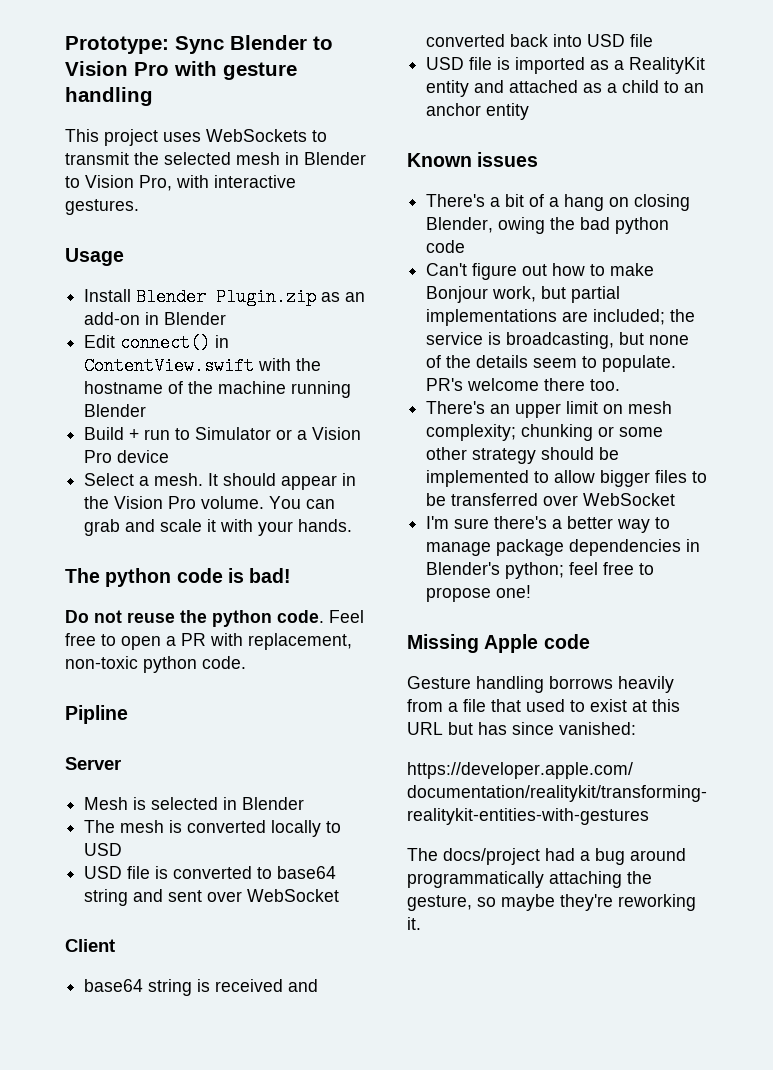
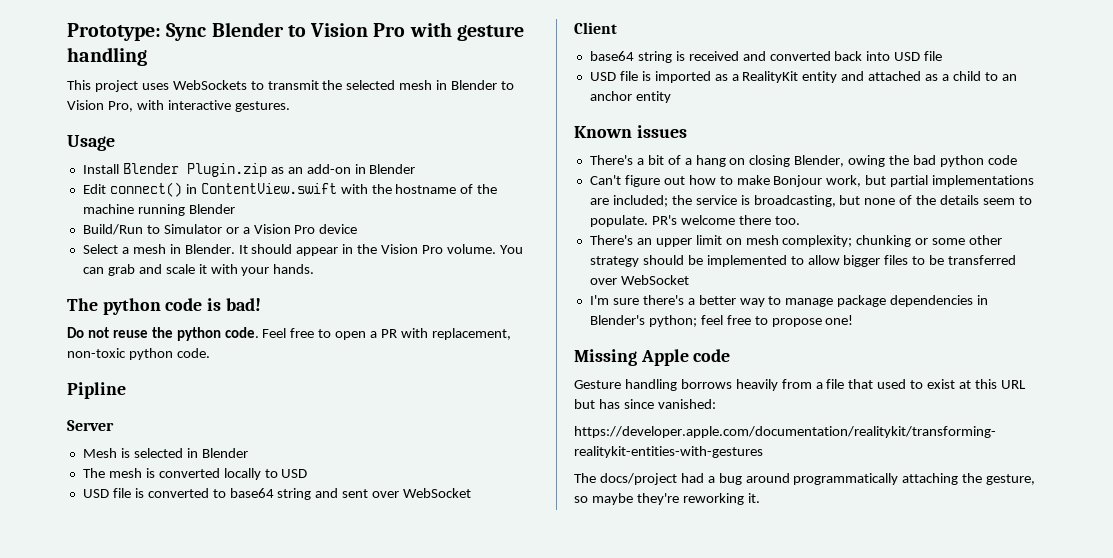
[84,427,171,440] Build + run -> [82,224,143,235] Build/Run
[154,473,204,486] mesh. -> [132,244,235,254] mesh in Blender.

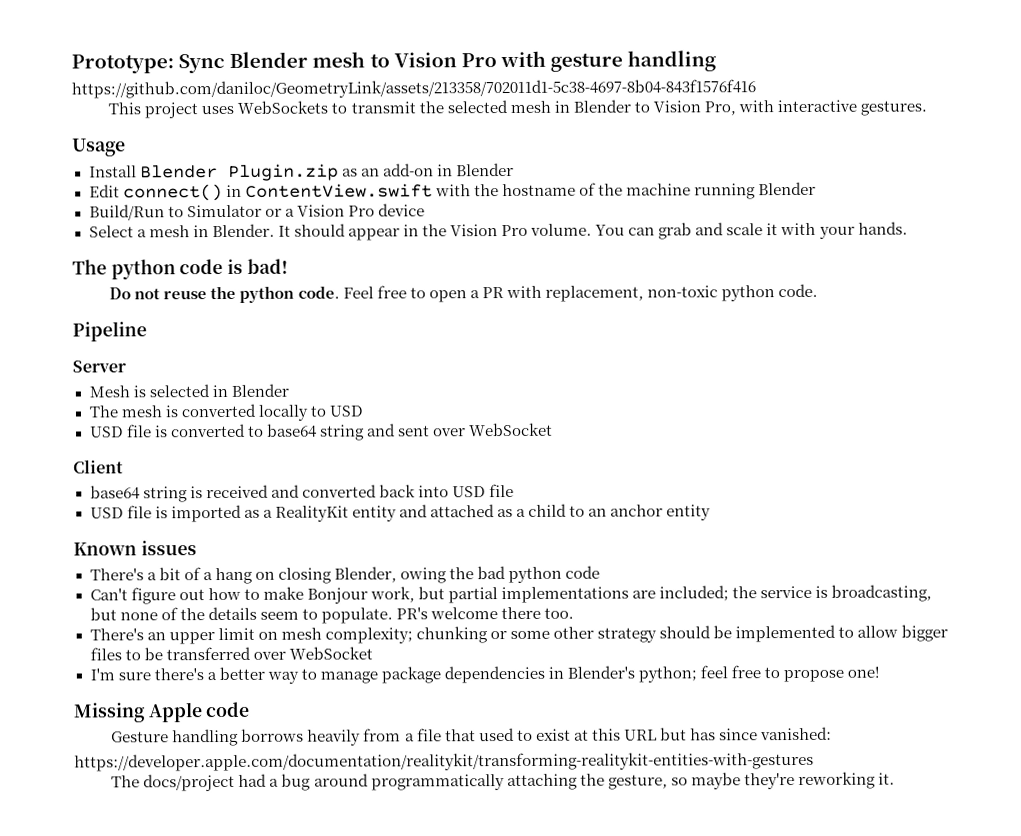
(284, 29) none -> [312,51,366,68] mesh
(147, 56) none -> [71,79,756,99] // https://github.com/daniloc/GeometryLink/assets/213358/702011d1-5c38-4697-8b04-843f1576f416
[67,382,126,399] Pipline -> [72,321,147,342] Pipeline

